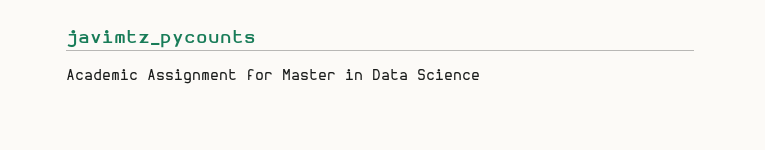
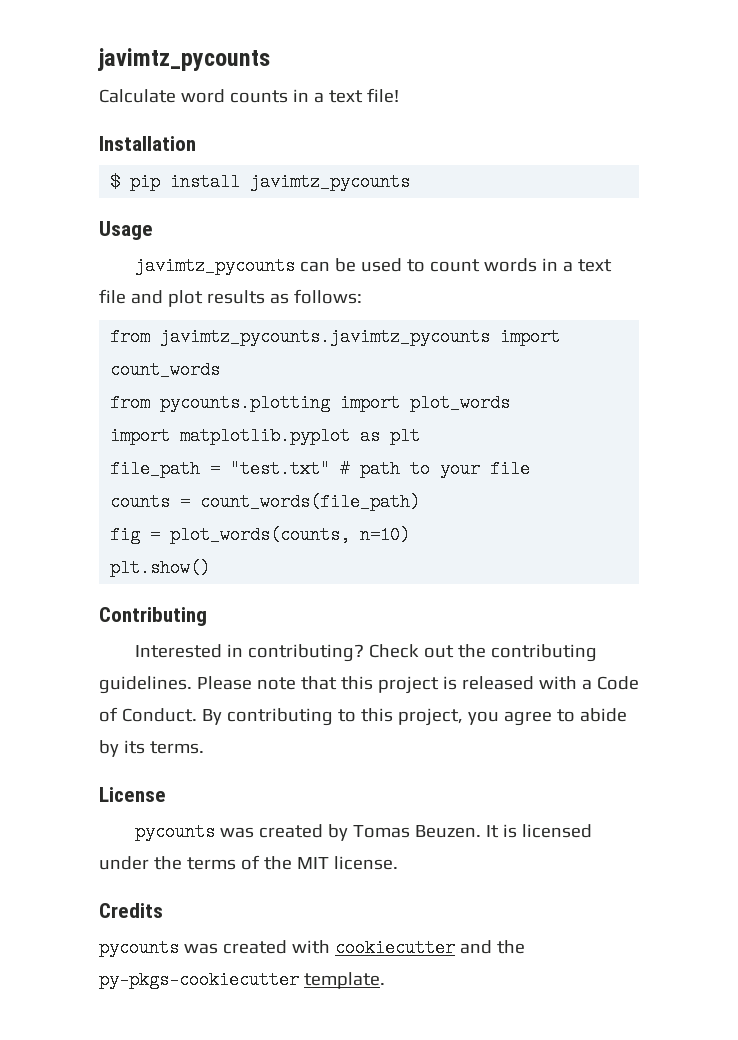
[66,30,256,48] [66,69,480,84] javimtz_pycounts // Academic Assignment for Master in Data Science -> [98,48,270,71] [99,88,399,103] [99,136,196,151] [110,173,411,191] [99,221,153,240] [134,257,612,275] [99,289,362,307] [110,328,561,346] [110,361,221,379] [110,394,511,412] [110,427,421,445] [110,460,531,478] [110,493,421,511] [110,526,411,544] [110,559,211,577] [99,607,207,626] [134,644,597,662] [99,676,639,694] [99,707,627,726] [99,740,204,757] [99,787,166,802] [134,823,592,841] [99,855,398,870] [99,903,163,918] [99,939,525,957] [99,971,385,989] javimtz_pycounts // Calculate word counts in a text file! // Installation // $ pip install javimtz_pycounts // Usage // javimtz_pycounts can be used to count words in a text file and plot results as follows: // from javimtz_pycounts.javimtz_pycounts import count_words // from pycounts.plotting import plot_words // import matplotlib.pyplot as plt // file_path = "test.txt" # path to your file // counts = count_words(file_path) // fig = plot_words(counts, n=10) // plt.show() // Contributing // Interested in contributing? Check out the contributing guidelines. Please note that this project is released with a Code of Conduct. By contributing to this project, you agree to abide by its terms. // License // pycounts was created by Tomas Beuzen. It is licensed under the terms of the MIT license. // Credits // pycounts was created with cookiecutter and the py-pkgs-cookiecutter template.

